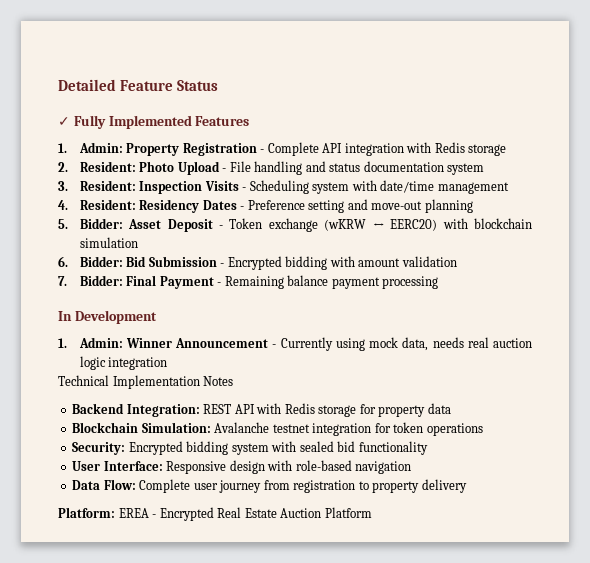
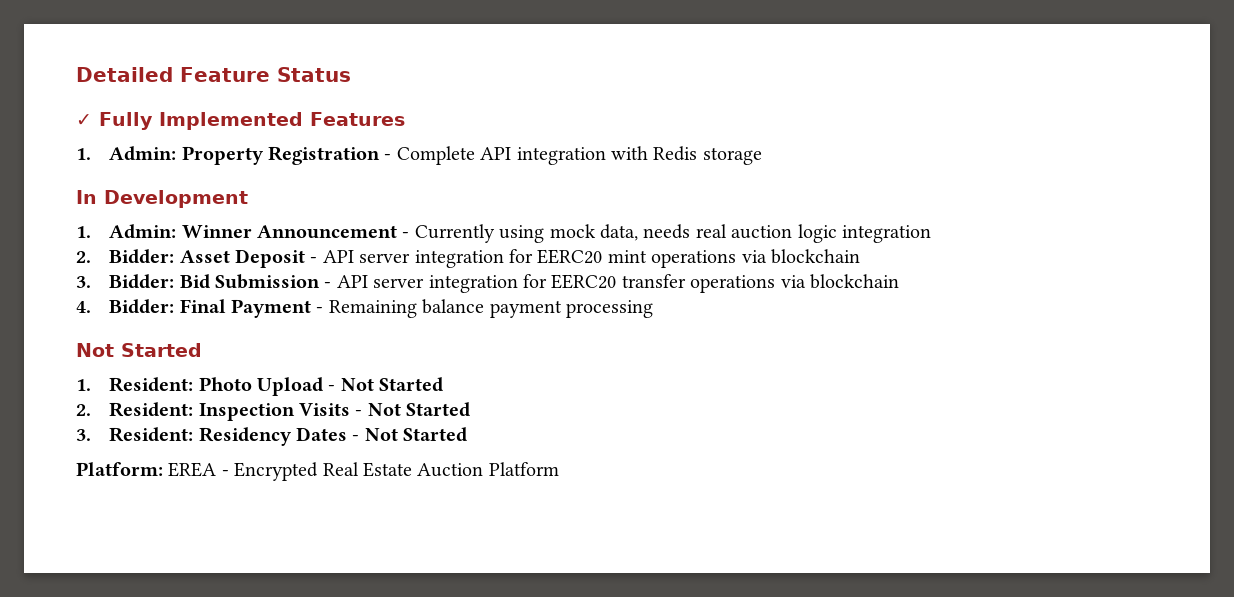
[58,161,485,175] [58,180,509,194] [58,199,473,213] [58,218,532,232] [79,237,138,248] [58,256,457,270] [58,275,439,289] // 2. Resident: Photo Upload - File handling and status documentation system // 3. Resident: Inspection Visits - Scheduling system with date/time management // 4. Resident: Residency Dates - Preference setting and move-out planning // 5. Bidder: Asset Deposit - Token exchange (wKRW ↔ EERC20) with blockchain simulation // 6. Bidder: Bid Submission - Encrypted bidding with amount validation // 7. Bidder: Final Payment - Remaining balance payment processing -> (762, 156) none
[58,375,234,389] [72,403,451,417] [72,422,483,436] [72,441,428,455] [72,460,412,474] [72,479,467,493] Technical Implementation Notes // Backend Integration: REST API with Redis storage for property data // Blockchain Simulation: Avalanche testnet integration for token operations // Security: Encrypted bidding system with sealed bid functionality // User Interface: Responsive design with role-based navigation // Data Flow: Complete user journey from registration to property delivery -> [76,249,860,268] [76,274,899,293] [76,299,653,318] [76,343,202,357] [76,377,444,396] [76,402,471,421] [76,427,468,446] 2. Bidder: Asset Deposit - API server integration for EERC20 mint operations via blockchain // 3. Bidder: Bid Submission - API server integration for EERC20 transfer operations via blockchain // 4. Bidder: Final Payment - Remaining balance payment processing // Not Started // 1. Resident: Photo Upload - Not Started // 2. Resident: Inspection Visits - Not Started // 3. Resident: Residency Dates - Not Started

